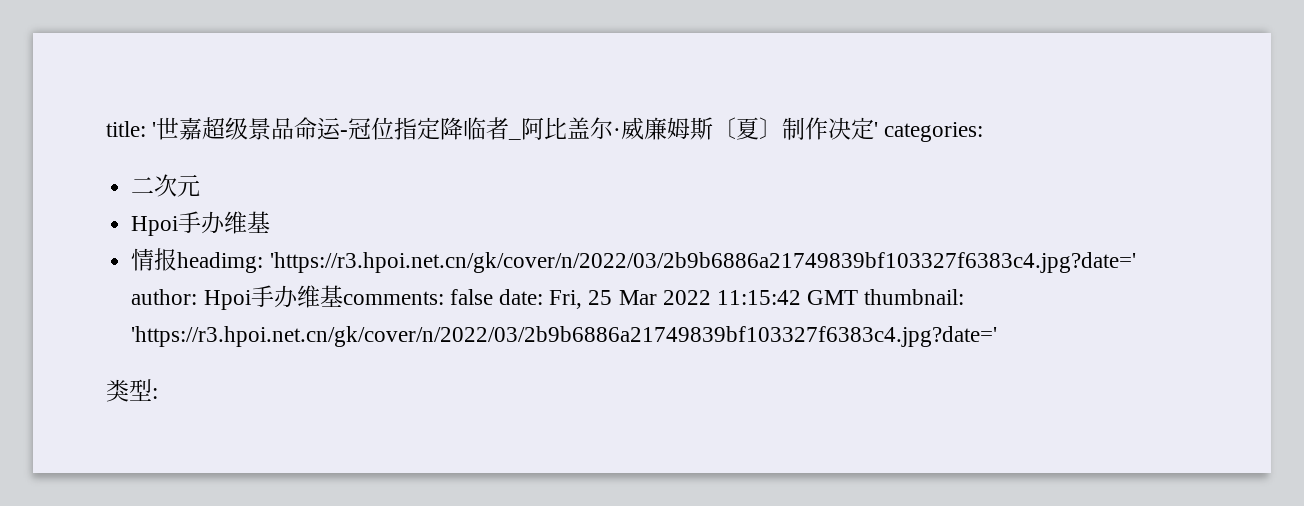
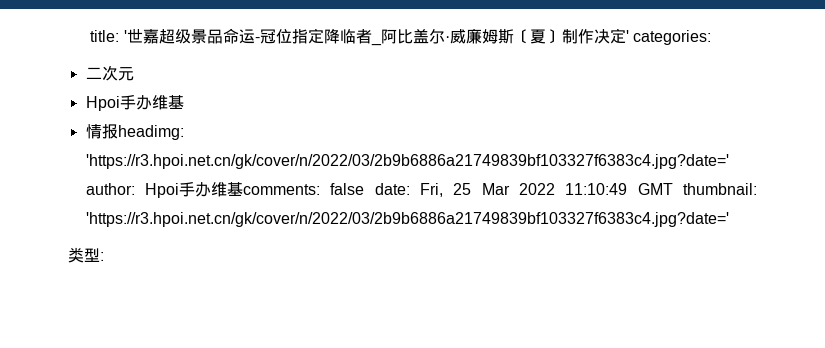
[716,290,801,305] 11:15:42 -> [565,183,628,195] 11:10:49

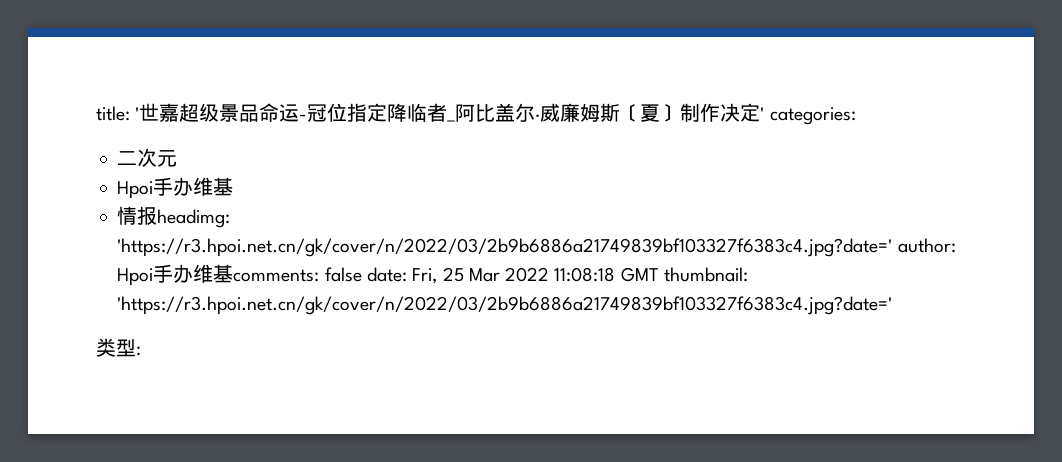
[565,183,628,195] 11:10:49 -> [554,267,616,282] 11:08:18

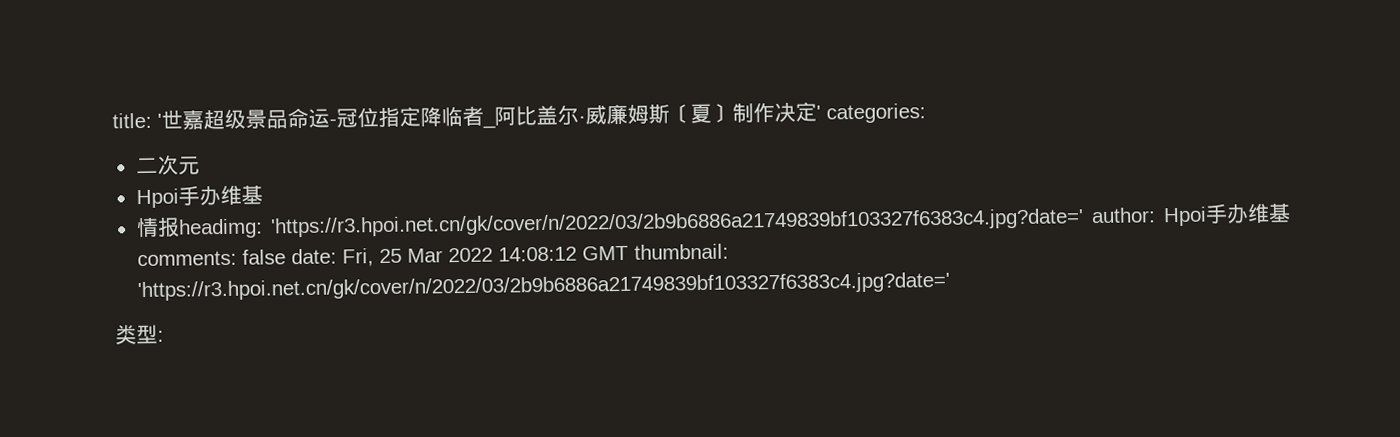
[554,267,616,282] 11:08:18 -> [497,246,577,262] 14:08:12

